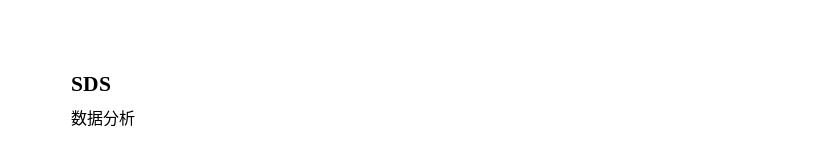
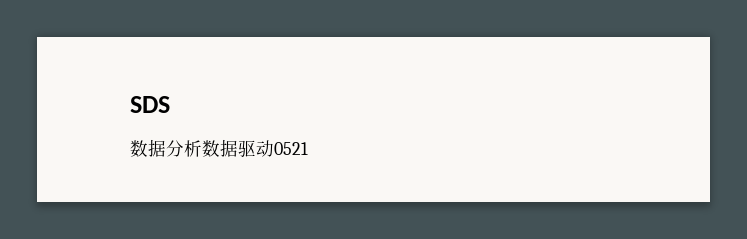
(135, 118) none -> [202,139,308,157] 数据驱动0521

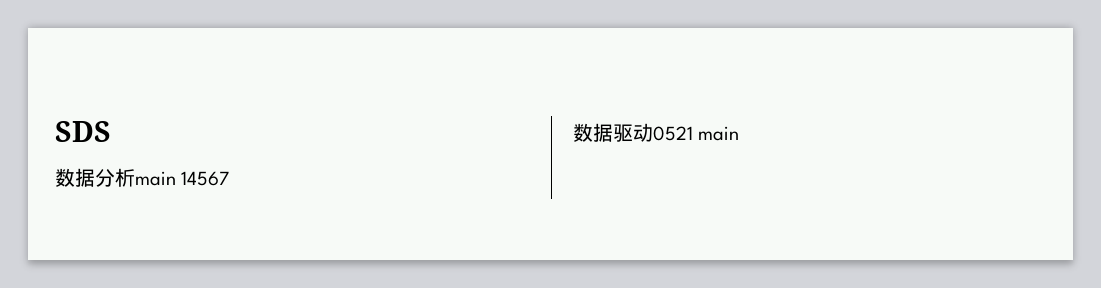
(202, 148) none -> [135,171,230,186] main 14567 //
(308, 148) none -> [698,126,740,141] main

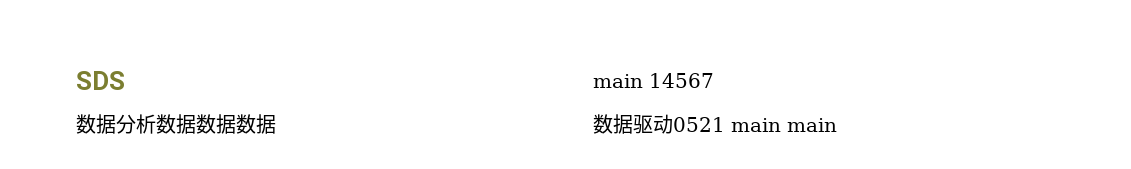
(135, 177) none -> [156,114,276,134] 数据数据数据 //
(740, 133) none -> [787,118,837,132] main

